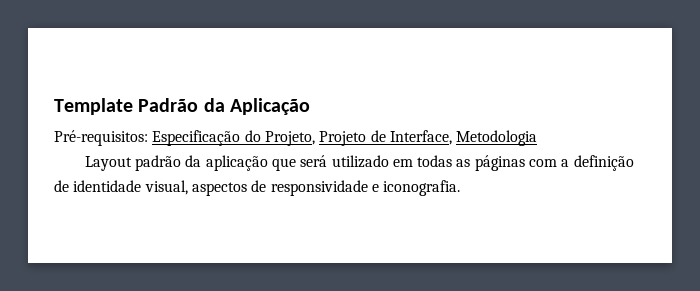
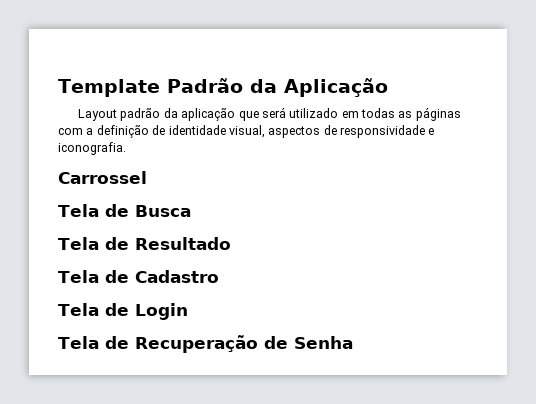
[54,130,538,146] // Pré-requisitos: Especificação do Projeto, Projeto de Interface, Metodologia -> (388, 87) none
(461, 188) none -> [58,171,147,184] [58,204,191,217] [58,237,231,250] [58,270,219,283] [58,303,188,320] [58,335,353,353] // Carrossel // Tela de Busca // Tela de Resultado // Tela de Cadastro // Tela de Login // Tela de Recuperação de Senha

